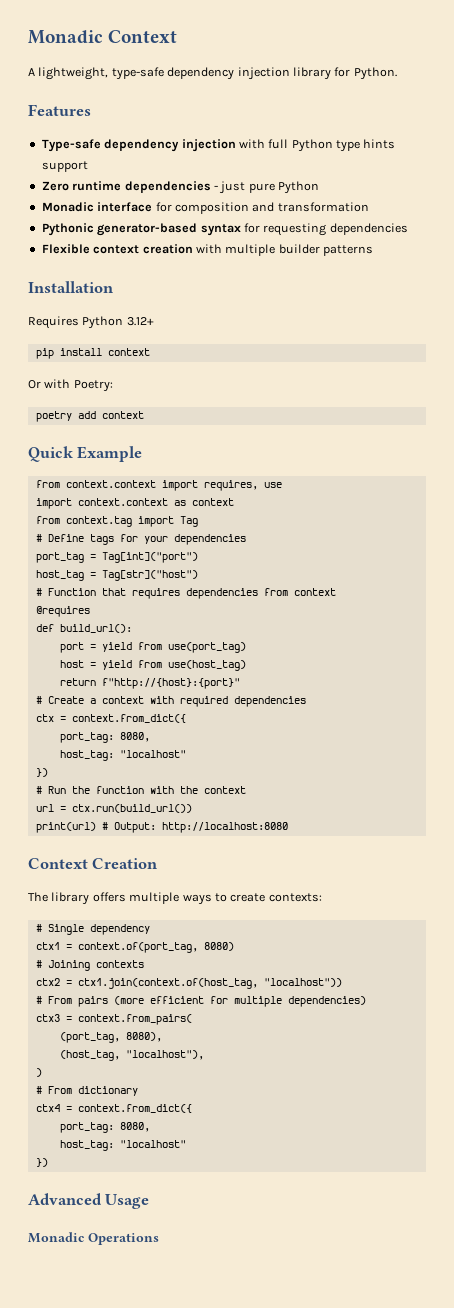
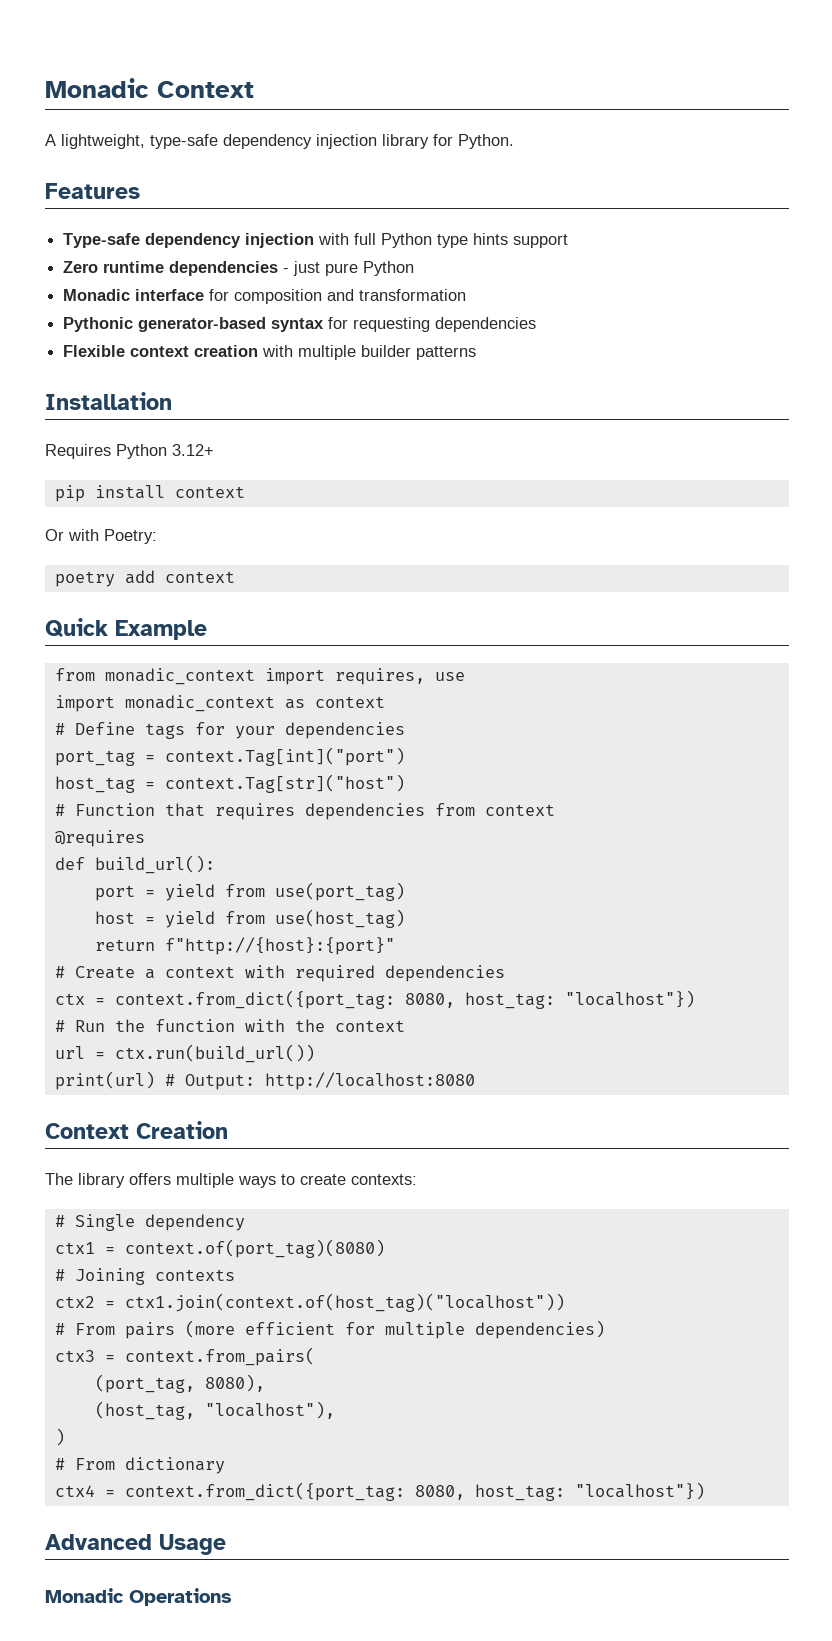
[65,480,156,488] context.context -> [104,668,255,685] monadic_context
[77,498,168,506] context.context -> [124,695,275,712] monadic_context
[35,516,198,527] // from context.tag import Tag -> (385, 702) none
[101,552,198,563] Tag[int]("port") -> [164,747,405,766] context.Tag[int]("port")
[101,570,198,581] Tag[str]("host") -> [164,774,405,793] context.Tag[str]("host")
[71,714,186,723] [59,732,150,743] [59,750,186,761] [35,768,48,777] context.from_dict({ // port_tag: 8080, // host_tag: "localhost" // }) -> [114,990,695,1009] context.from_dict({port_tag: 8080, host_tag: "localhost"})
[77,942,234,953] context.of(port_tag, 8080) -> [124,1239,385,1258] context.of(port_tag)(8080)
[77,978,342,989] ctx1.join(context.of(host_tag, "localhost")) -> [124,1293,565,1312] ctx1.join(context.of(host_tag)("localhost"))
[77,1104,192,1113] [59,1122,150,1133] [59,1140,186,1151] [35,1158,48,1167] context.from_dict({ // port_tag: 8080, // host_tag: "localhost" // }) -> [124,1482,705,1501] context.from_dict({port_tag: 8080, host_tag: "localhost"})

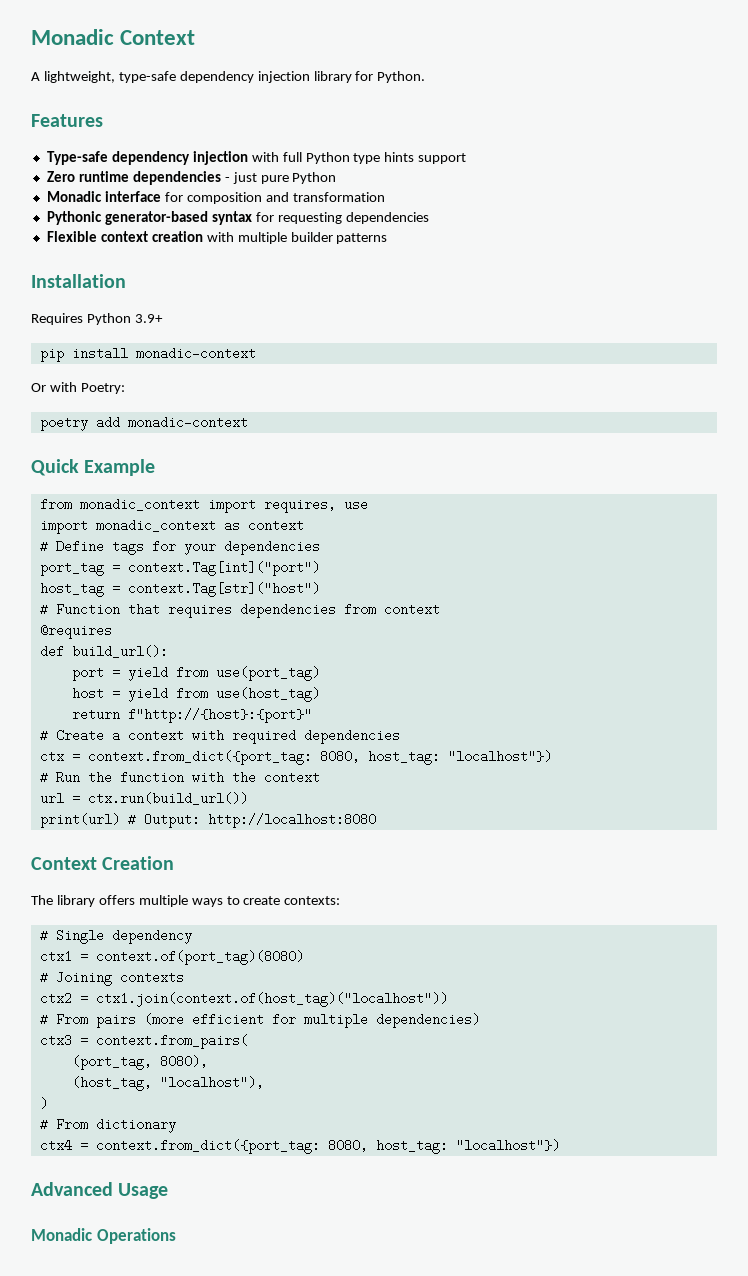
[172,444,214,456] 3.12+ -> [134,314,163,323] 3.9+
[174,486,245,498] context -> [135,347,256,360] monadic-context
[164,571,235,583] context -> [127,416,248,429] monadic-context

